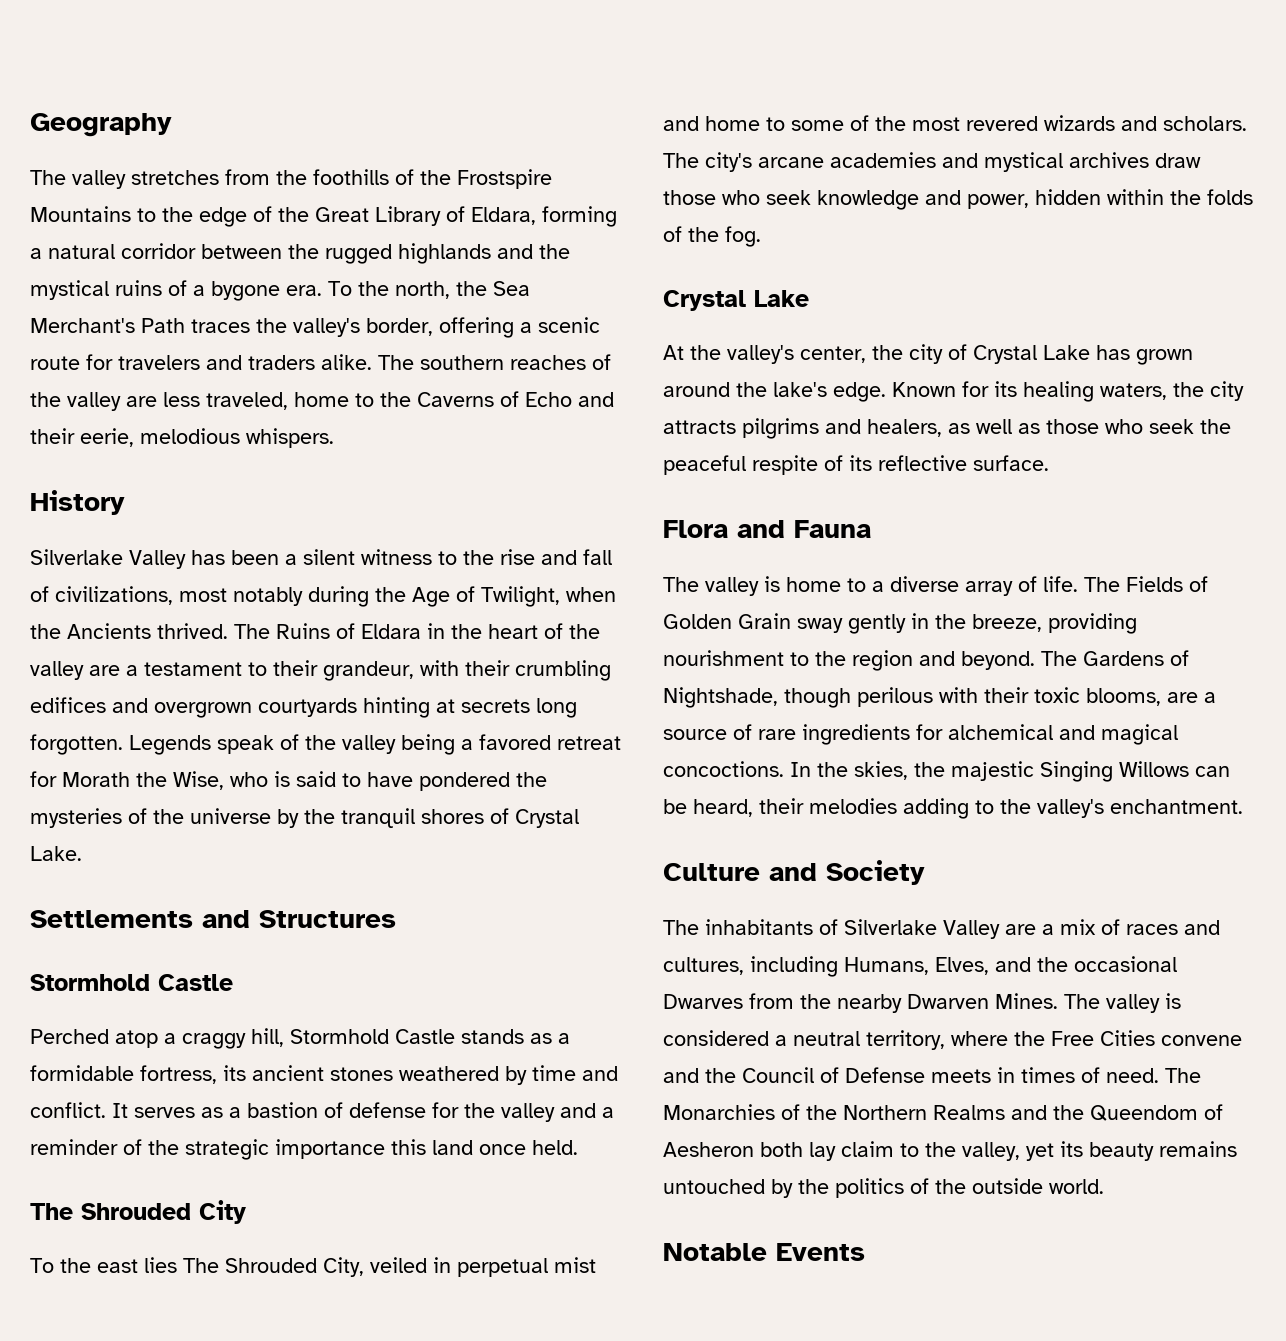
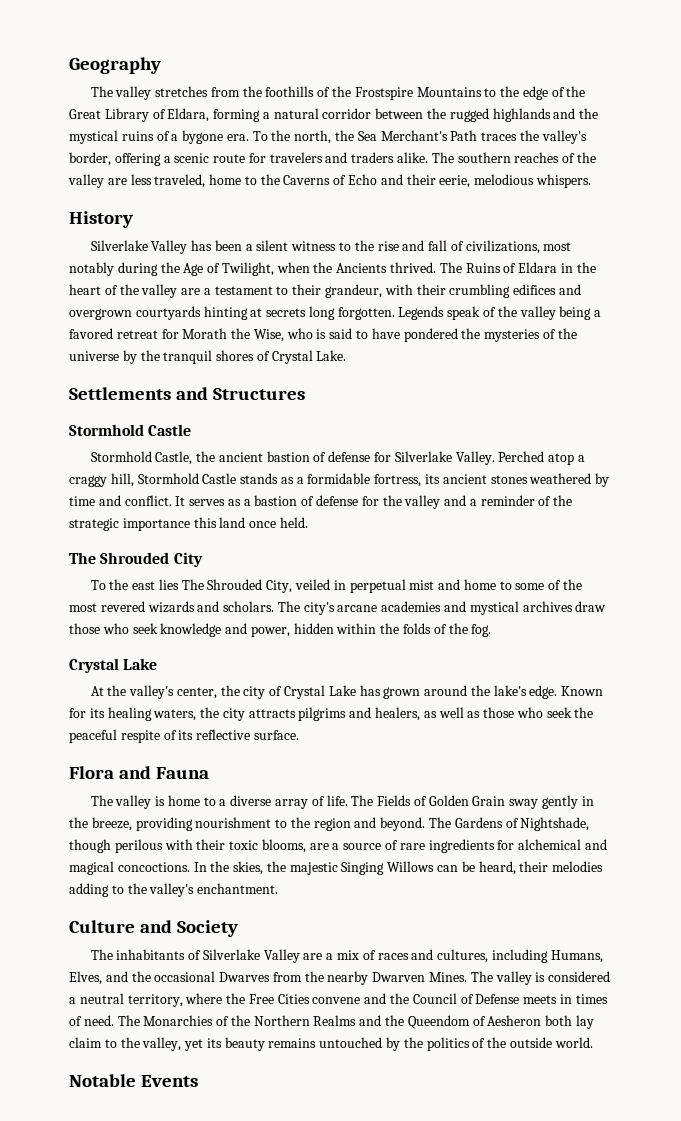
(233, 982) none -> [90,451,495,465] Stormhold Castle, the ancient bastion of defense for Silverlake Valley.

